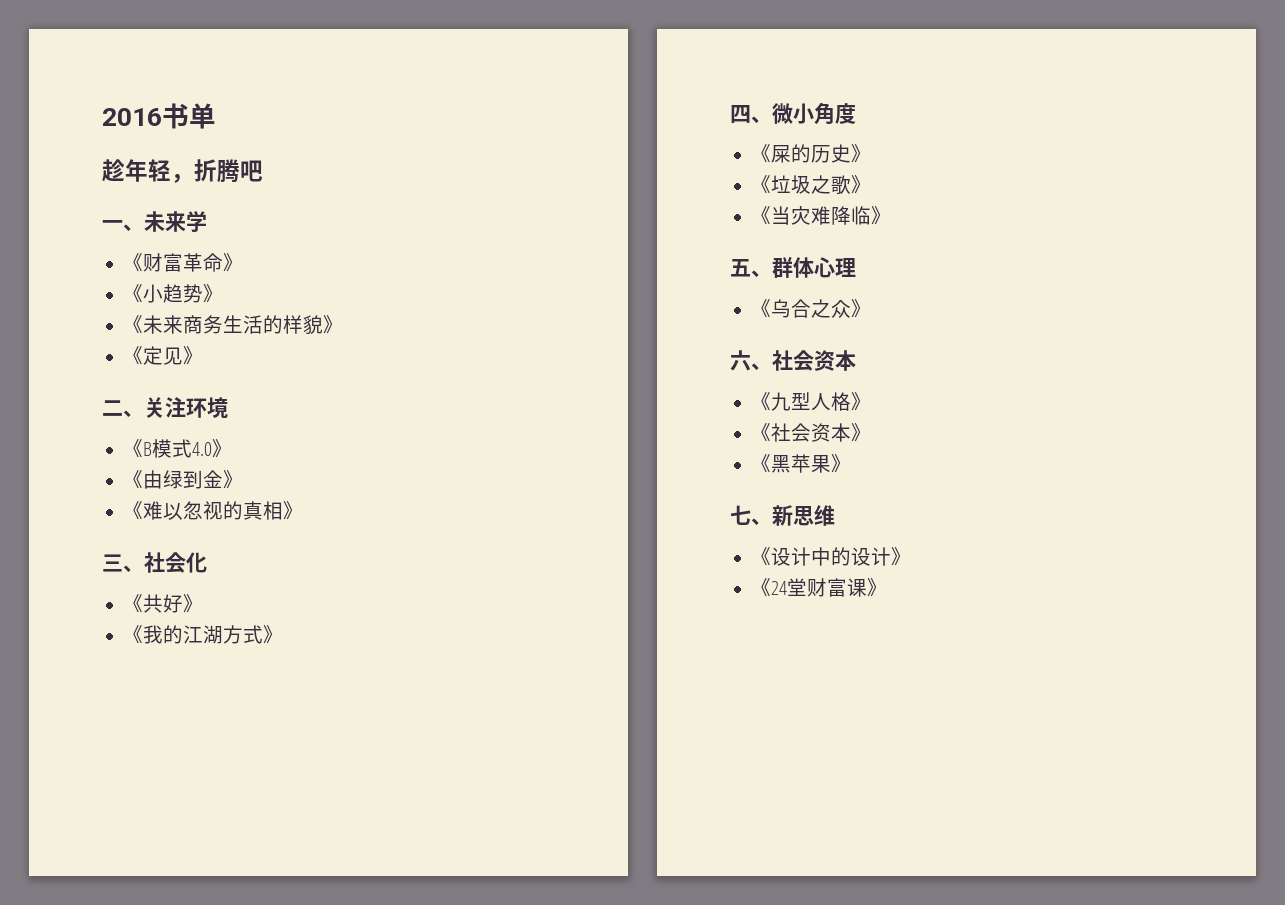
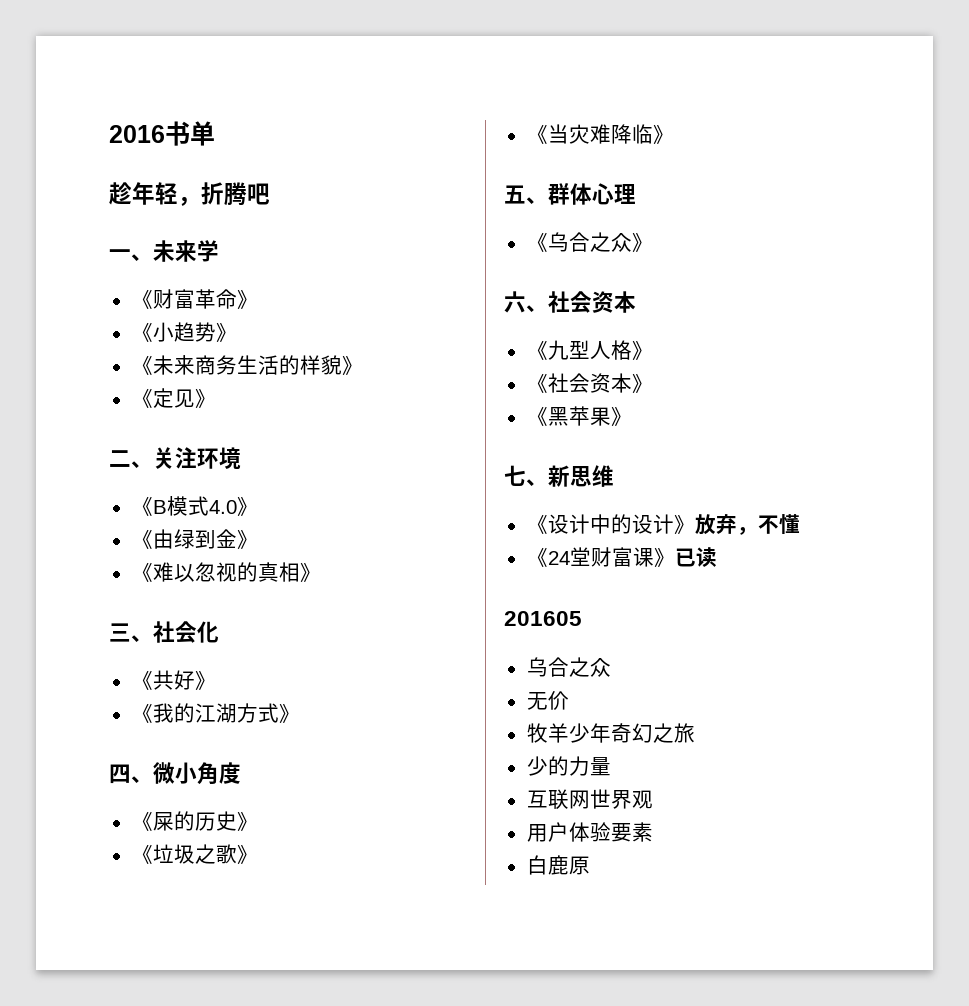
(912, 556) none -> [694,514,800,535] 放弃，不懂
(888, 587) none -> [674,547,717,567] [504,611,582,626] [526,657,611,677] [526,691,569,710] [526,723,695,743] [526,756,611,776] [526,789,653,810] [526,822,653,842] [526,855,590,875] 已读 // 201605 // 乌合之众 // 无价 // 牧羊少年奇幻之旅 // 少的力量 // 互联网世界观 // 用户体验要素 // 白鹿原

